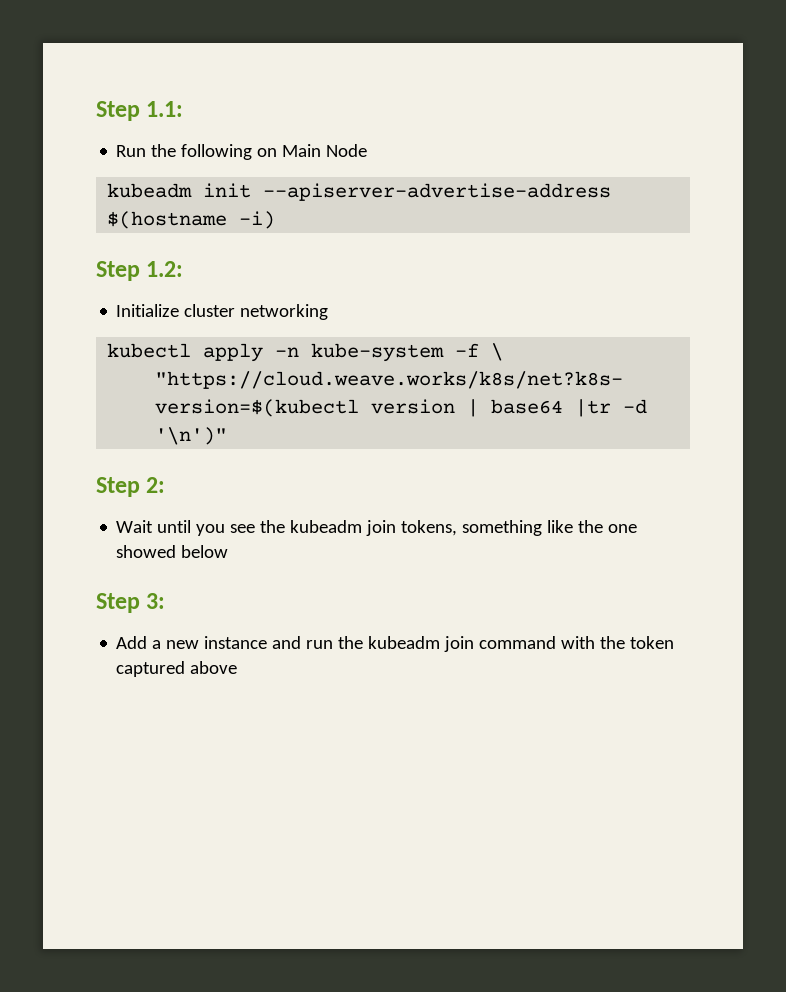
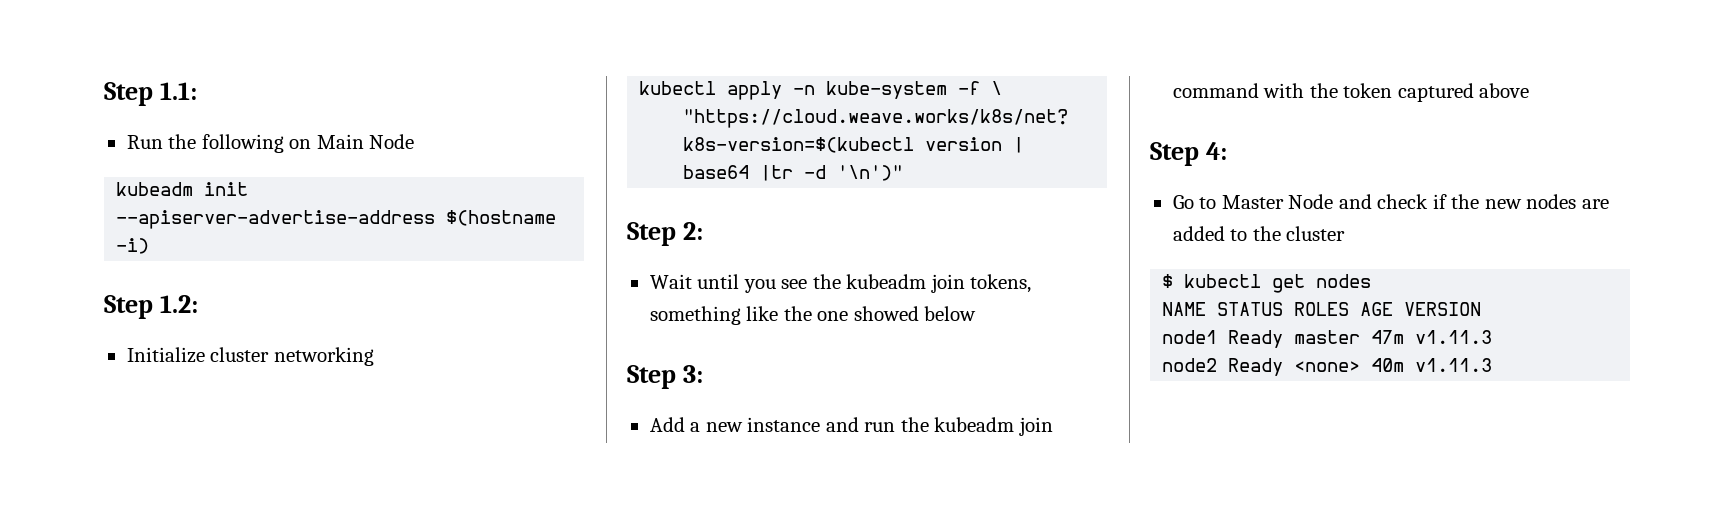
(238, 667) none -> [1150,142,1228,166] [1172,194,1609,209] [1172,226,1346,241] [1162,274,1372,293] [1162,302,1482,316] [1162,330,1493,348] [1162,358,1493,376] // Step 4: // Go to Master Node and check if the new nodes are added to the cluster // $ kubectl get nodes // NAME STATUS ROLES AGE VERSION // node1 Ready master 47m v1.11.3 // node2 Ready <none> 40m v1.11.3

